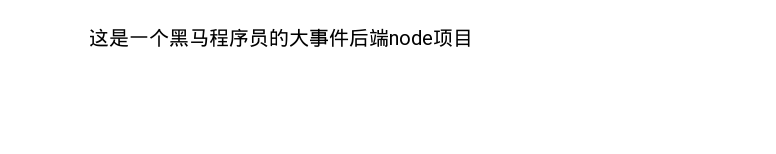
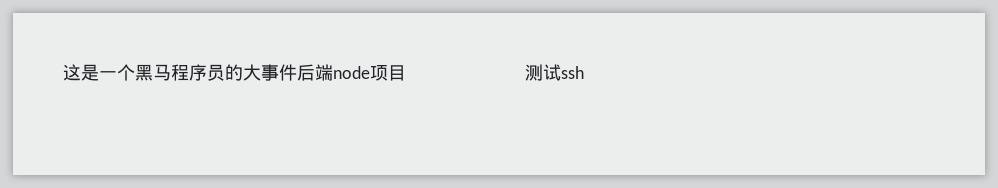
(473, 38) none -> [525,64,584,81] // 测试ssh

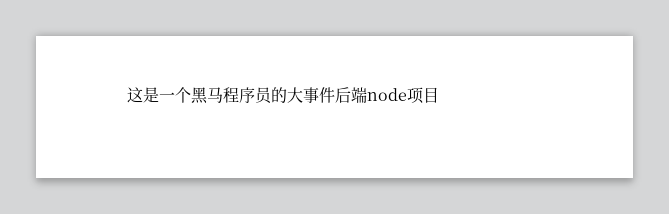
[525,64,584,81] // 测试ssh -> (439, 95) none

